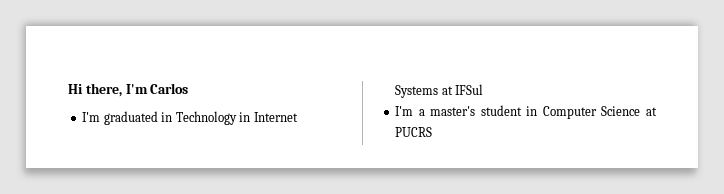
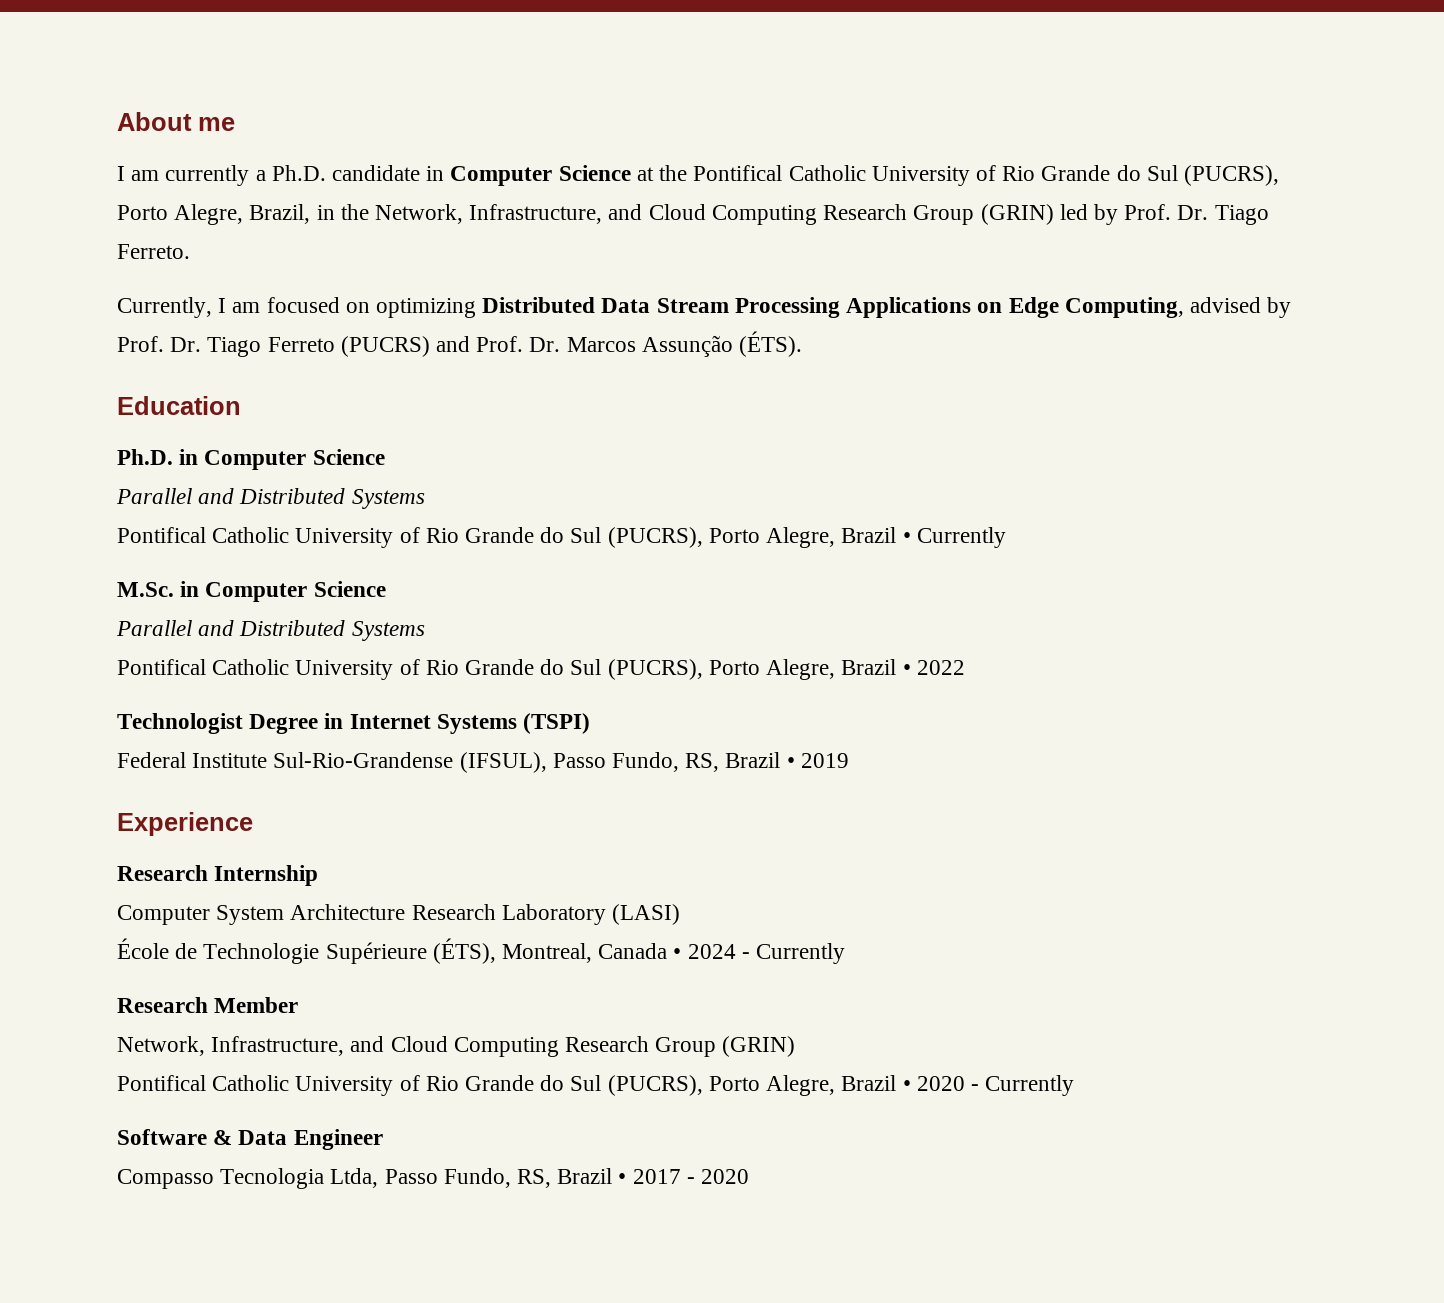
[68,83,189,97] [82,111,298,125] [395,84,484,98] [395,105,657,119] [395,127,433,137] Hi there, I'm Carlos // I'm graduated in Technology in Internet Systems at IFSul // I'm a master's student in Computer Science at PUCRS -> [117,112,235,131] [117,165,1279,186] [117,204,1269,225] [117,244,190,259] [117,297,1292,318] [117,331,803,357] [117,396,241,415] [117,449,385,470] [116,488,425,509] [117,527,1006,548] [117,581,386,602] [116,620,425,641] [117,659,965,680] [117,713,591,734] [117,752,849,773] [117,812,253,836] [117,865,319,886] [117,904,681,925] [117,938,846,964] [117,997,299,1013] [117,1036,796,1057] [117,1075,1075,1096] [117,1129,383,1150] [117,1168,750,1189] About me // I am currently a Ph.D. candidate in Computer Science at the Pontifical Catholic University of Rio Grande do Sul (PUCRS), Porto Alegre, Brazil, in the Network, Infrastructure, and Cloud Computing Research Group (GRIN) led by Prof. Dr. Tiago Ferreto. // Currently, I am focused on optimizing Distributed Data Stream Processing Applications on Edge Computing, advised by Prof. Dr. Tiago Ferreto (PUCRS) and Prof. Dr. Marcos Assunção (ÉTS). // Education // Ph.D. in Computer Science // Parallel and Distributed Systems // Pontifical Catholic University of Rio Grande do Sul (PUCRS), Porto Alegre, Brazil • Currently // M.Sc. in Computer Science // Parallel and Distributed Systems // Pontifical Catholic University of Rio Grande do Sul (PUCRS), Porto Alegre, Brazil • 2022 // Technologist Degree in Internet Systems (TSPI) // Federal Institute Sul-Rio-Grandense (IFSUL), Passo Fundo, RS, Brazil • 2019 // Experience // Research Internship // Computer System Architecture Research Laboratory (LASI) // École de Technologie Supérieure (ÉTS), Montreal, Canada • 2024 - Currently // Research Member // Network, Infrastructure, and Cloud Computing Research Group (GRIN) // Pontifical Catholic University of Rio Grande do Sul (PUCRS), Porto Alegre, Brazil • 2020 - Currently // Software & Data Engineer // Compasso Tecnologia Ltda, Passo Fundo, RS, Brazil • 2017 - 2020

